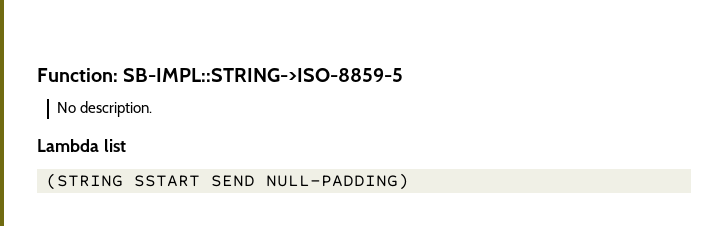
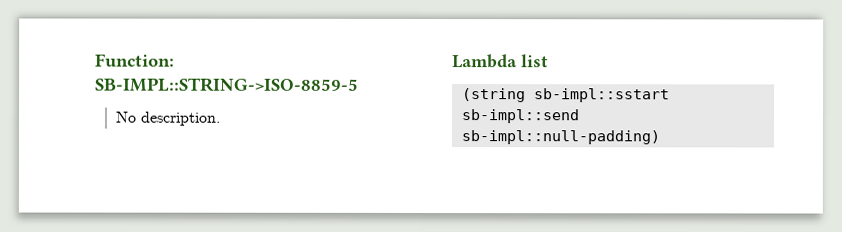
[46,173,409,190] (STRING SSTART SEND NULL-PADDING) -> [461,88,670,103] [460,109,580,124] [460,130,660,145] (string sb-impl::sstart sb-impl::send sb-impl::null-padding)

